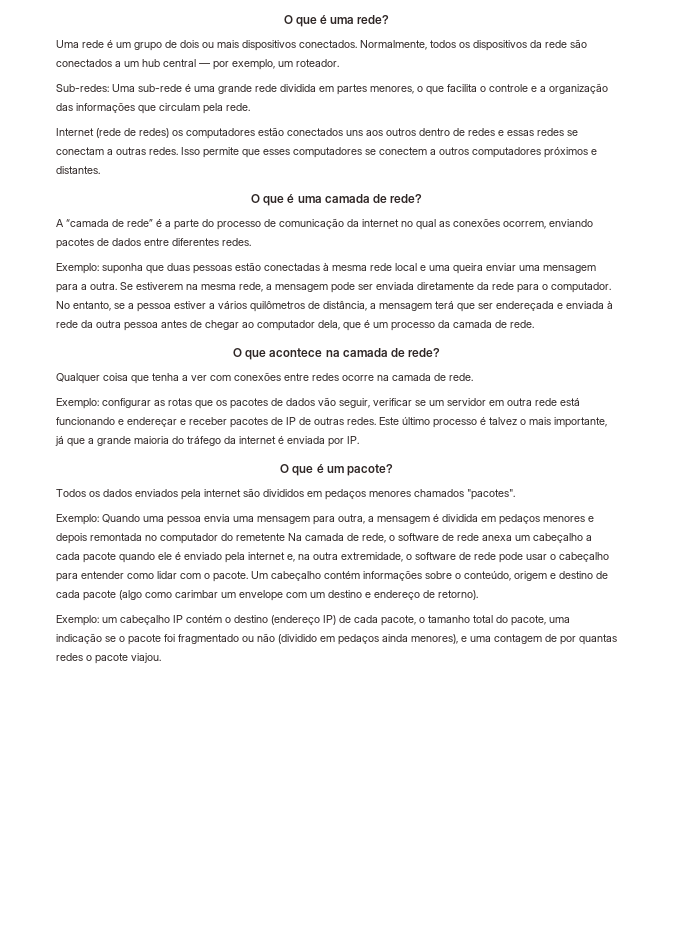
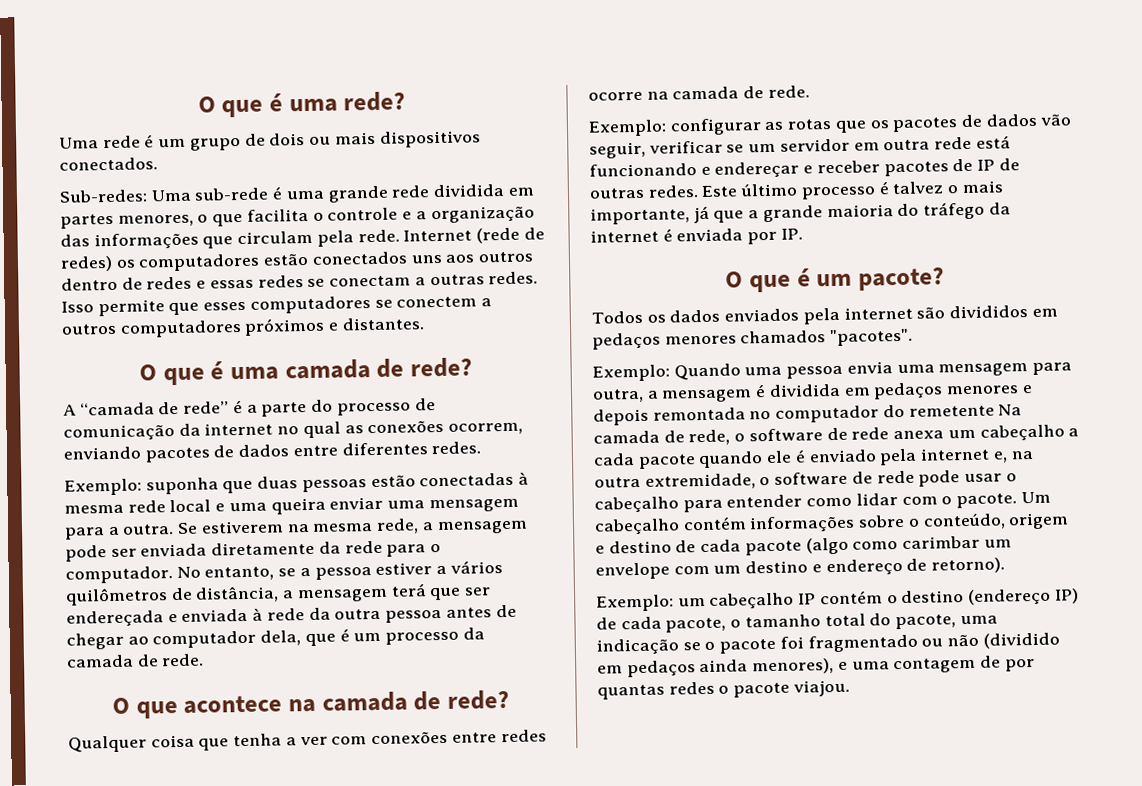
[360,39,587,51] [56,59,339,70] Normalmente, todos os dispositivos da rede são conectados a um hub central — por exemplo, um roteador. -> (158, 164) none
(250, 107) // -> (400, 236) none

